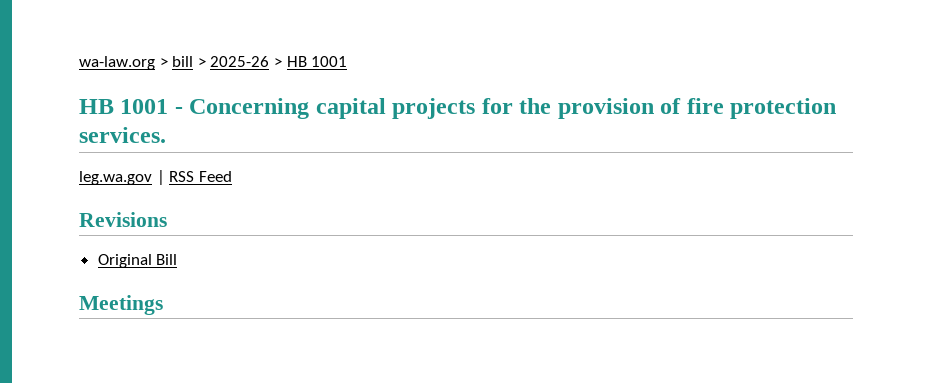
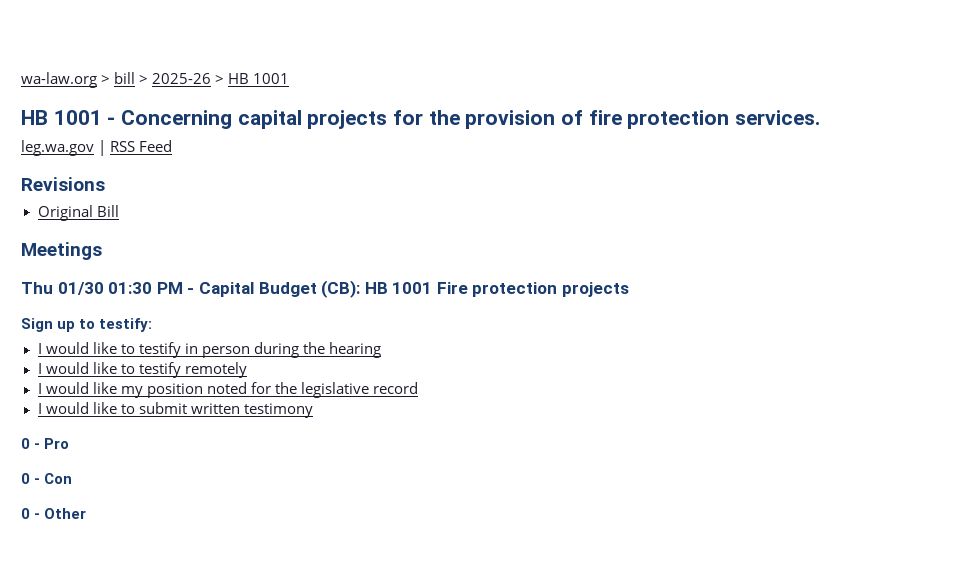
(163, 305) none -> [21,280,630,298] [21,318,153,332] [37,342,381,358] [37,362,247,378] [37,382,418,398] [37,402,313,418] [21,438,70,449] [21,473,73,484] [21,508,87,519] // Thu 01/30 01:30 PM - Capital Budget (CB): HB 1001 Fire protection projects // Sign up to testify: // I would like to testify in person during the hearing // I would like to testify remotely // I would like my position noted for the legislative record // I would like to submit written testimony // 0 - Pro // 0 - Con // 0 - Other

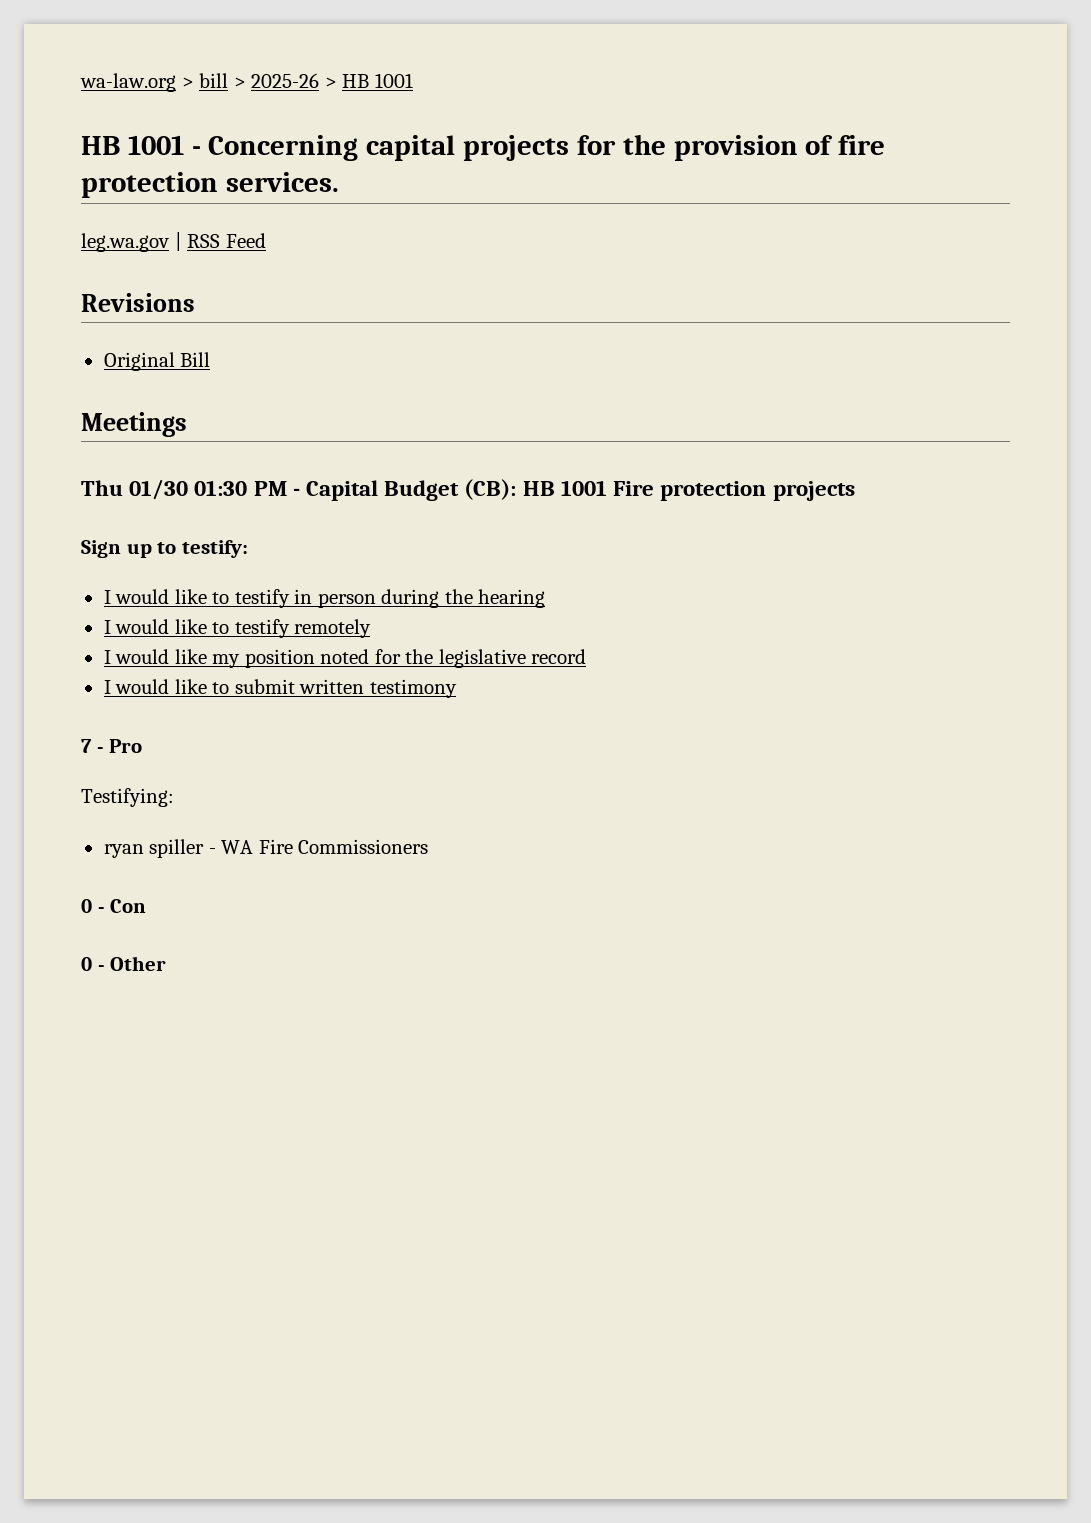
[21,438,30,449] 0 -> [81,739,92,753] 7
(70, 443) none -> [81,788,174,807] [103,839,429,858] // Testifying: // ryan spiller - WA Fire Commissioners

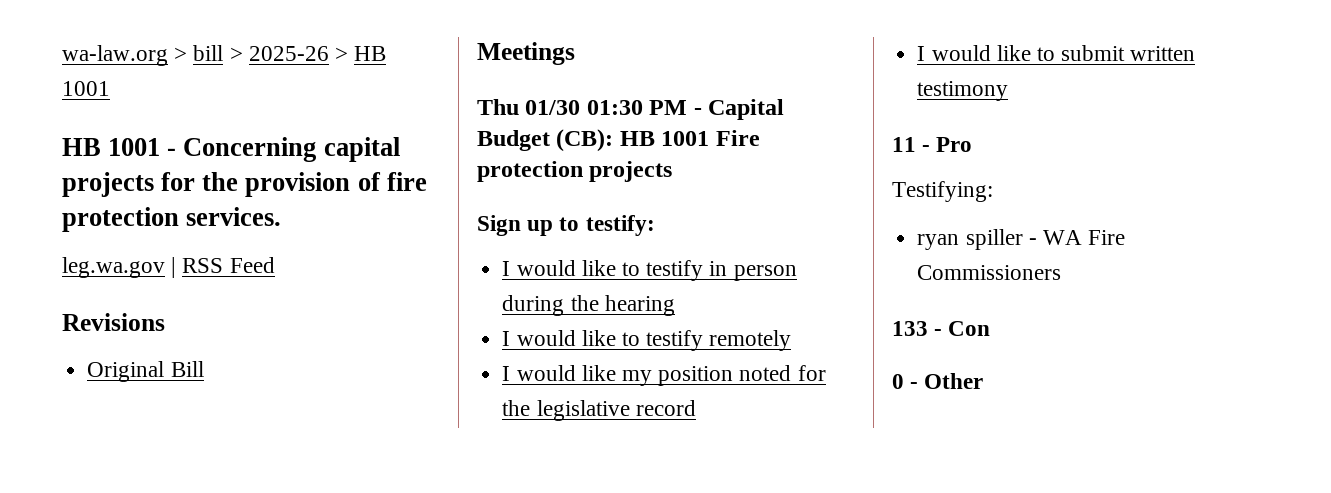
[81,739,92,753] 7 -> [892,137,916,152] 11
[81,899,92,913] 0 -> [892,321,928,336] 133

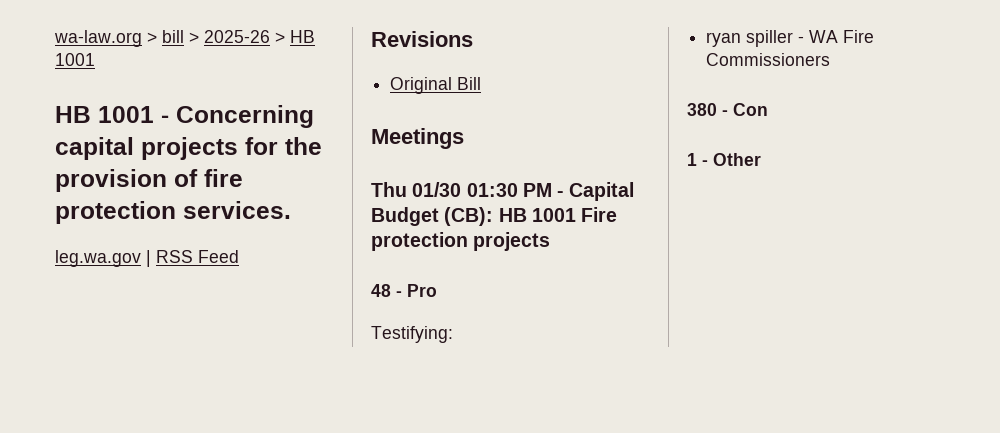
[477,215,655,236] [502,260,797,281] [502,295,675,316] [502,330,792,351] [502,365,826,386] [502,400,696,421] [917,45,1196,61] [917,81,1009,101] [892,137,916,152] Sign up to testify: // I would like to testify in person during the hearing // I would like to testify remotely // I would like my position noted for the legislative record // I would like to submit written testimony // 11 -> [371,284,391,297] 48
[892,321,928,336] 133 -> [687,103,717,116] 380
[892,374,904,389] 0 -> [687,153,697,166] 1

